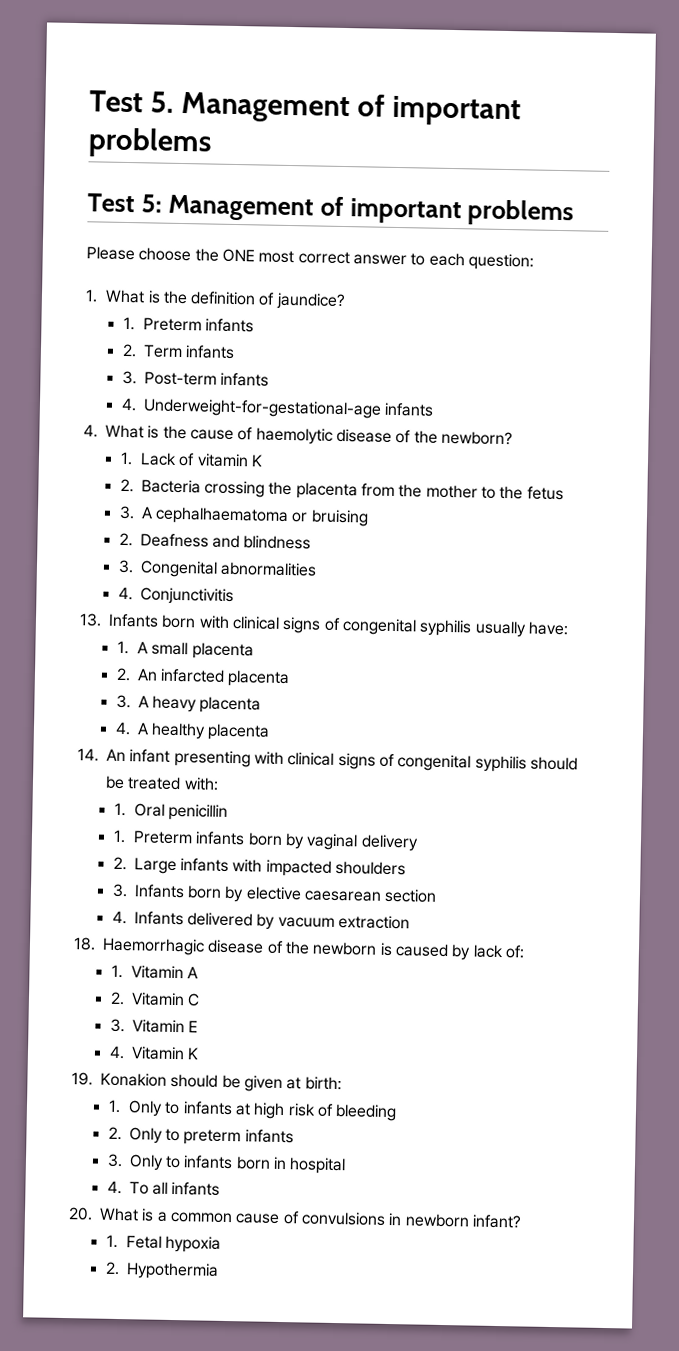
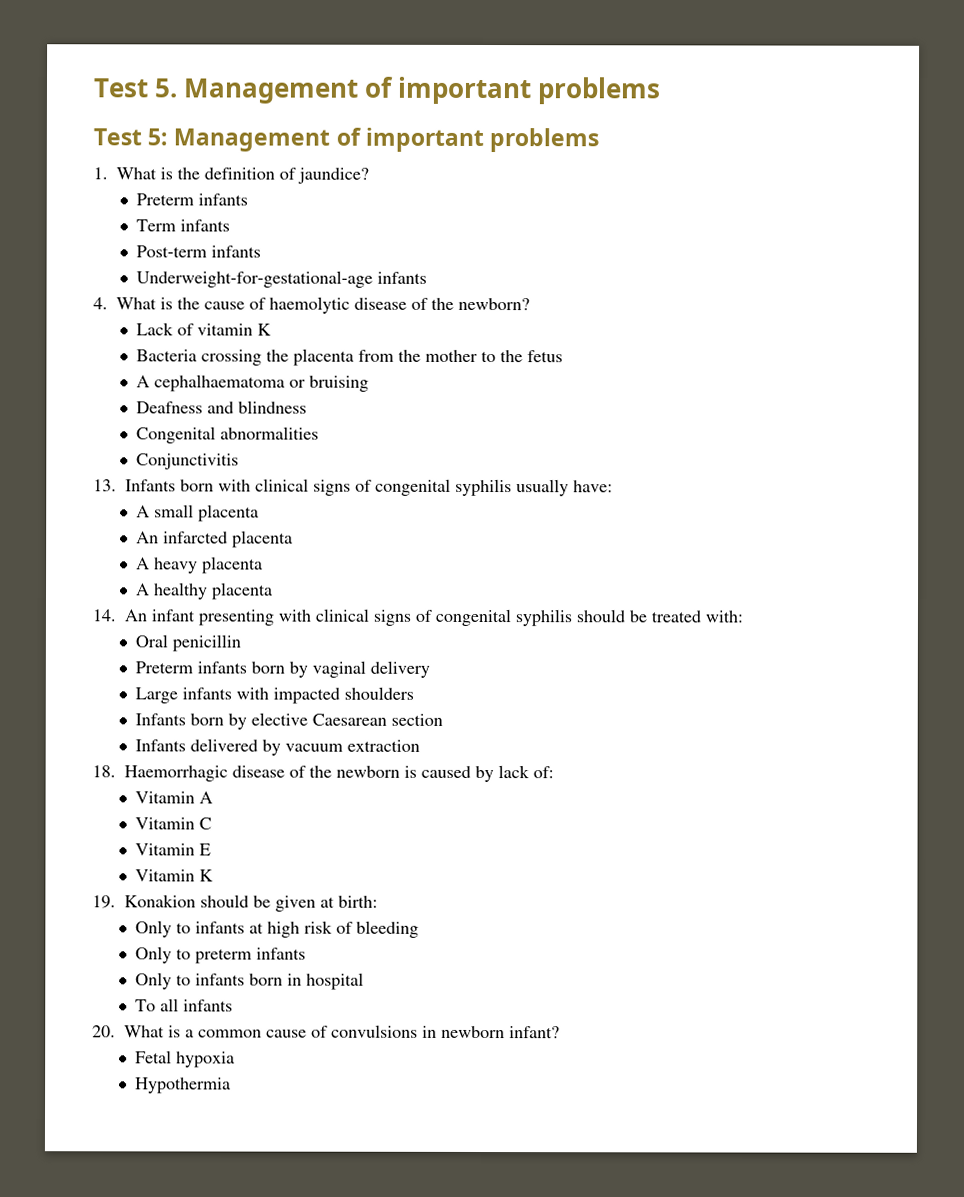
[86,246,534,271] // Please choose the ONE most correct answer to each question: -> (600, 140) none
[122,316,135,331] 1. -> (370, 175) none
[121,343,137,358] 2. -> (249, 199) none
[121,370,137,385] 3. -> (231, 225) none
[120,397,137,412] 4. -> (262, 251) none
[119,451,133,466] 1. -> (531, 304) none
[119,478,134,493] 2. -> (273, 329) none
[118,505,135,520] 3. -> (564, 356) none
[118,532,133,547] 2. -> (370, 383) none
[117,559,134,574] 3. -> (308, 407) none
[117,586,133,601] 4. -> (320, 433) none
[116,640,129,655] 1. -> (613, 486) none
[115,667,131,682] 2. -> (260, 513) none
[115,694,131,709] 3. -> (294, 539) none
[114,721,131,736] 4. -> (264, 565) none
[113,802,126,817] 1. -> (743, 616) none
[112,829,126,844] 1. -> (242, 643) none
[112,856,127,871] 2. -> (431, 669) none
[111,883,128,898] 3. -> (415, 693) none
[304,890,383,902] caesarean -> [312,713,388,726] Caesarean
[111,910,127,925] 4. -> (444, 719) none
[110,964,123,979] 1. -> (554, 772) none
[109,991,125,1006] 2. -> (214, 797) none
[109,1018,125,1033] 3. -> (213, 823) none
[108,1045,125,1060] 4. -> (212, 849) none
[107,1099,121,1114] 1. -> (378, 901) none
[107,1126,122,1141] 2. -> (420, 929) none
[106,1153,123,1168] 3. -> (307, 953) none
[106,1180,122,1195] 4. -> (365, 981) none
[105,1234,118,1248] 1. -> (560, 1032) none
[104,1261,120,1276] 2. -> (236, 1059) none

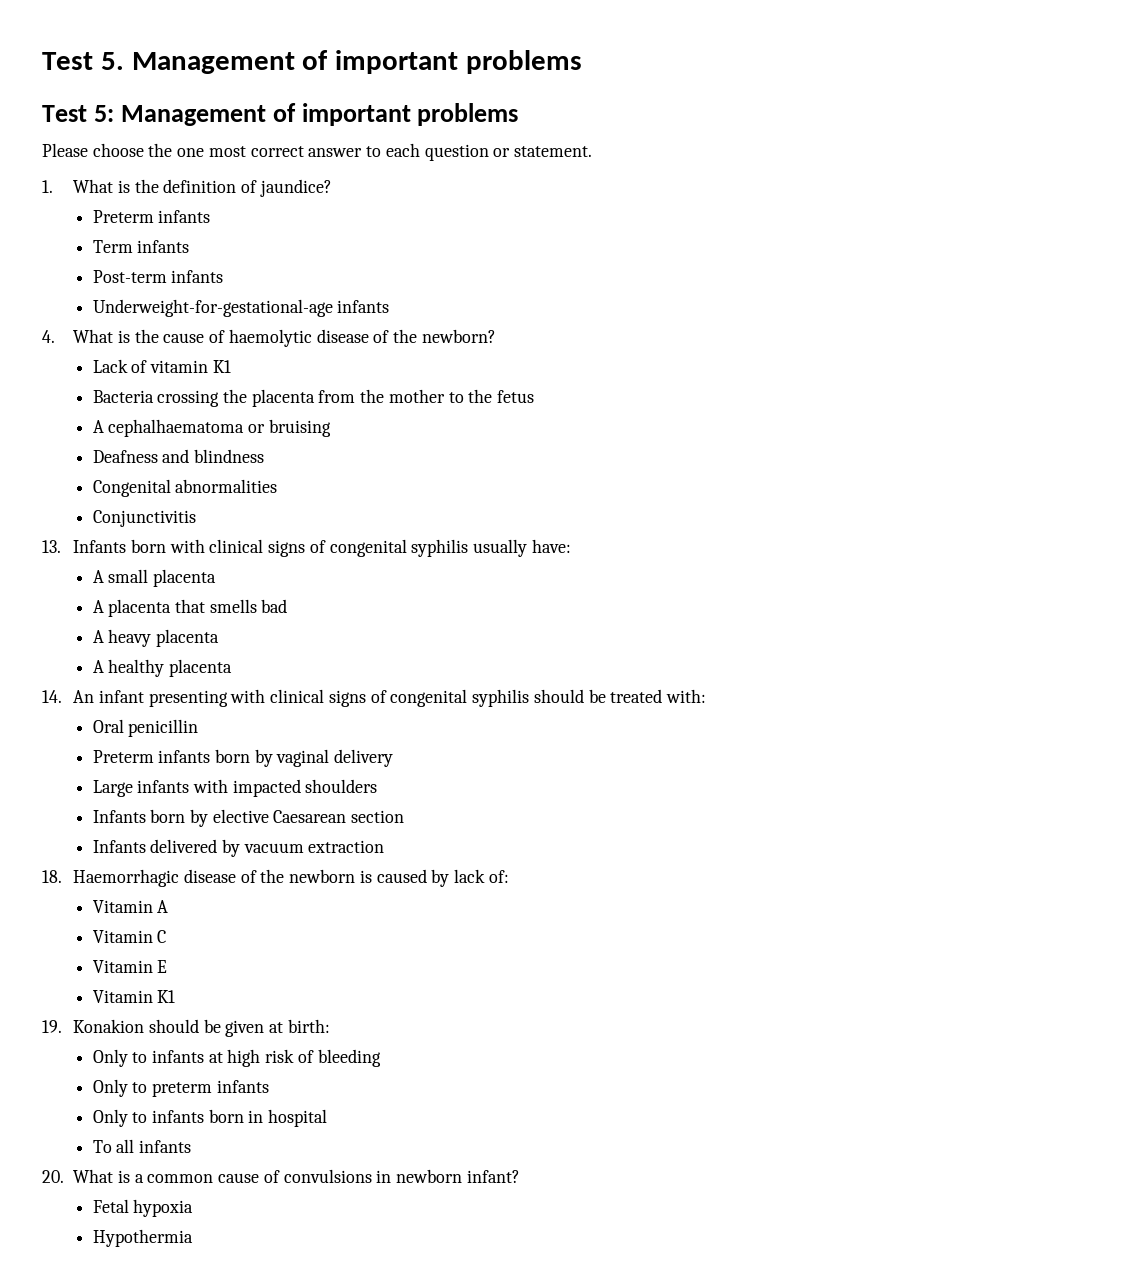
(600, 140) none -> [42,143,592,161] // Please choose the one most correct answer to each question or statement.
[257,323,273,336] K -> [212,360,231,373] K1
[136,530,294,548] An infarcted placenta -> [92,599,288,617] A placenta that smells bad
[199,869,215,882] K -> [157,990,176,1003] K1

